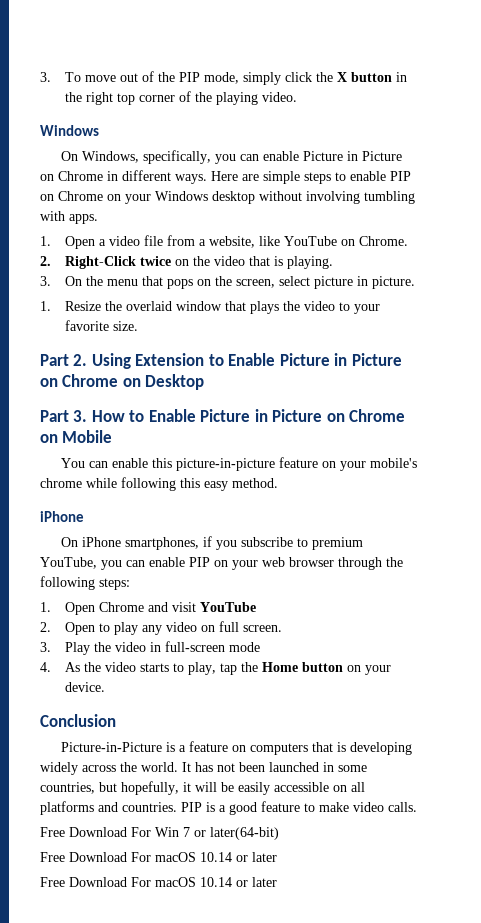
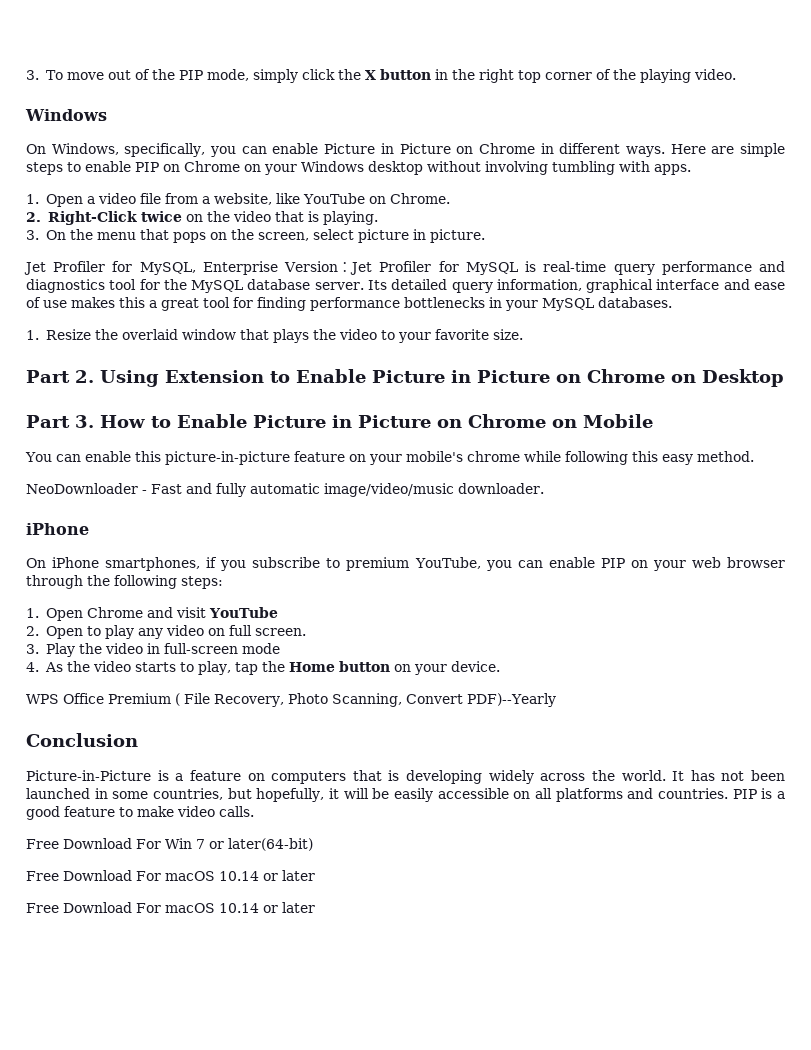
(416, 282) none -> [24,261,785,275] [26,279,785,293] [26,297,672,311] // Jet Profiler for MySQL, Enterprise Version：Jet Profiler for MySQL is real-time query performance and diagnostics tool for the MySQL database server. Its detailed query information, graphical interface and ease of use makes this a great tool for finding performance bottlenecks in your MySQL databases.
(278, 483) none -> [26,483,544,497] // NeoDownloader - Fast and fully automatic image/video/music downloader.
(106, 687) none -> [26,693,556,707] // WPS Office Premium ( File Recovery, Photo Scanning, Convert PDF)--Yearly

